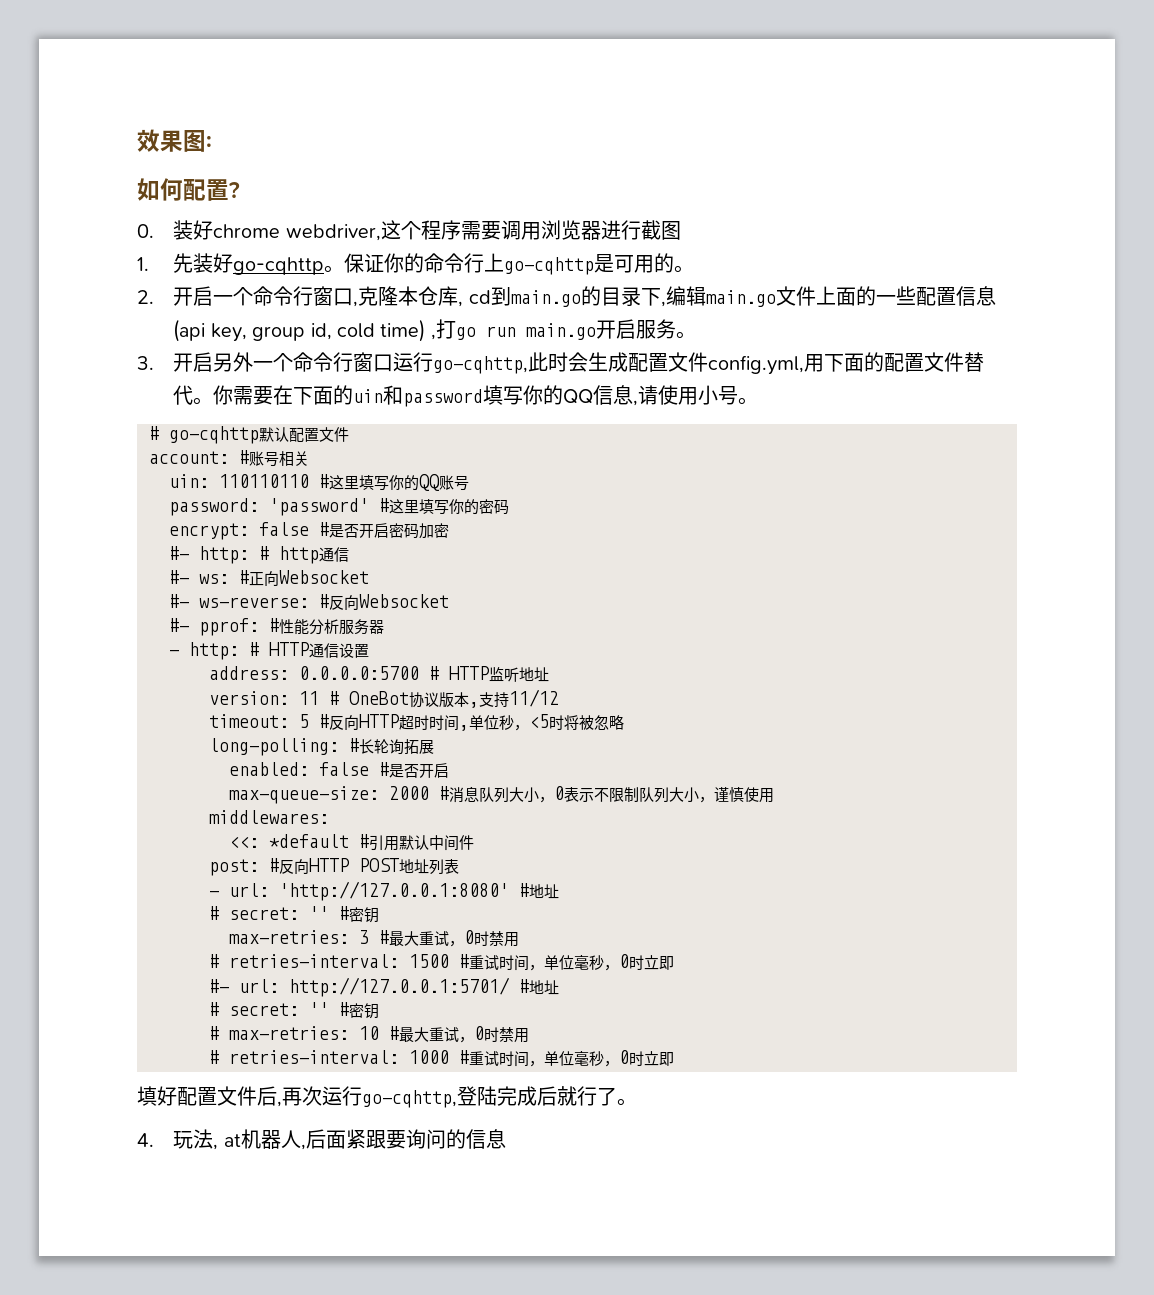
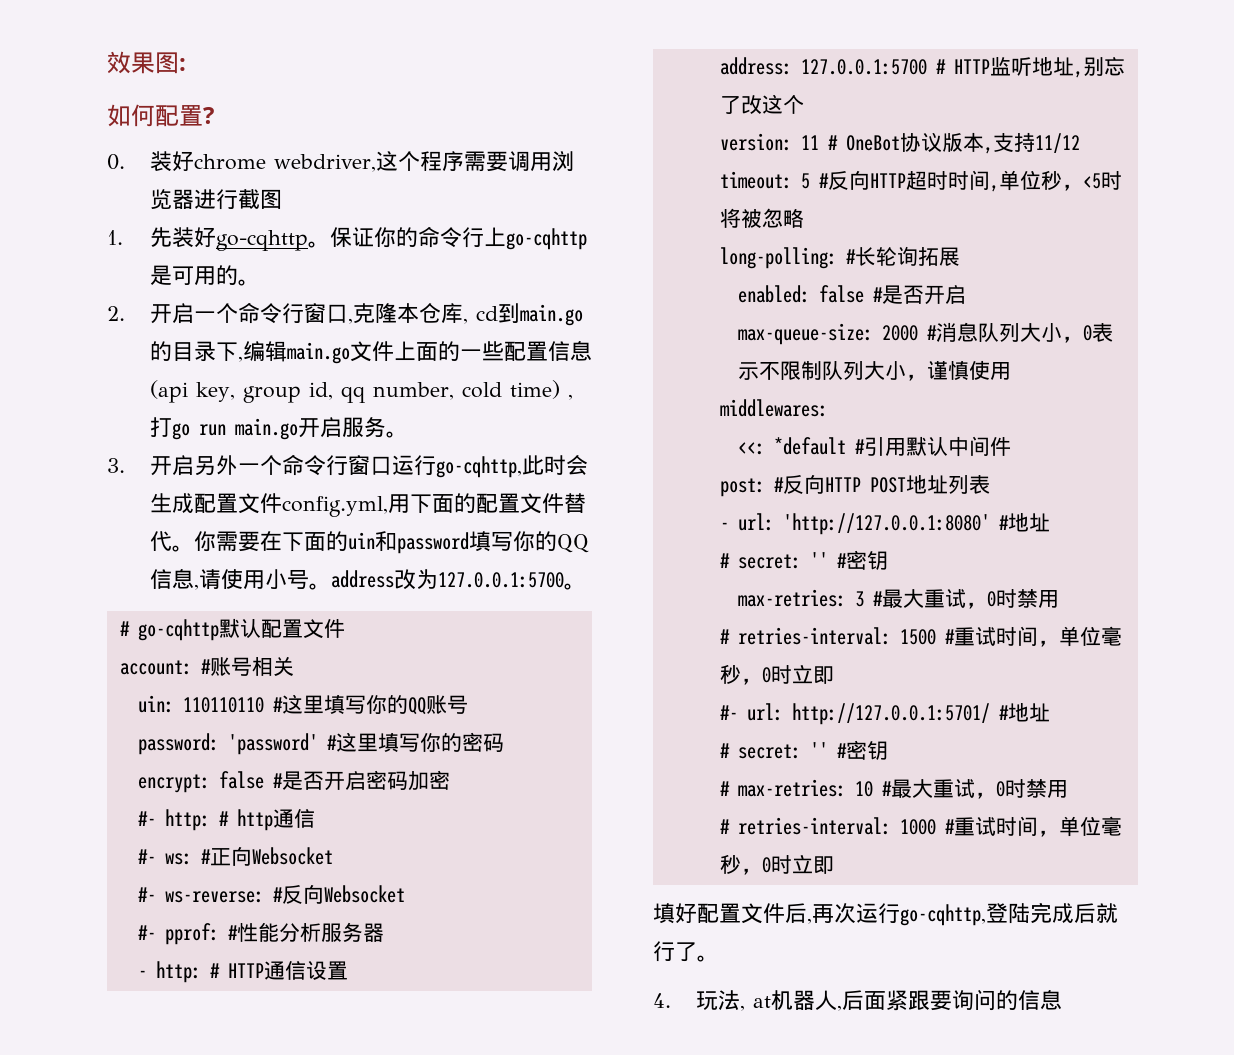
(332, 331) none -> [340,382,454,403] qq number,
(759, 401) none -> [330,569,586,590] address改为127.0.0.1:5700。
[299,666,419,680] 0.0.0.0:5700 -> [800,59,927,75] 127.0.0.1:5700
(549, 674) none -> [1073,57,1125,78] [719,94,804,114] ,别忘了改这个

